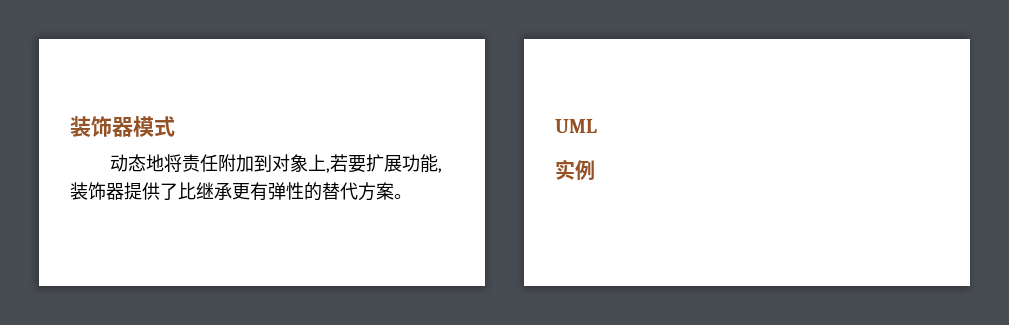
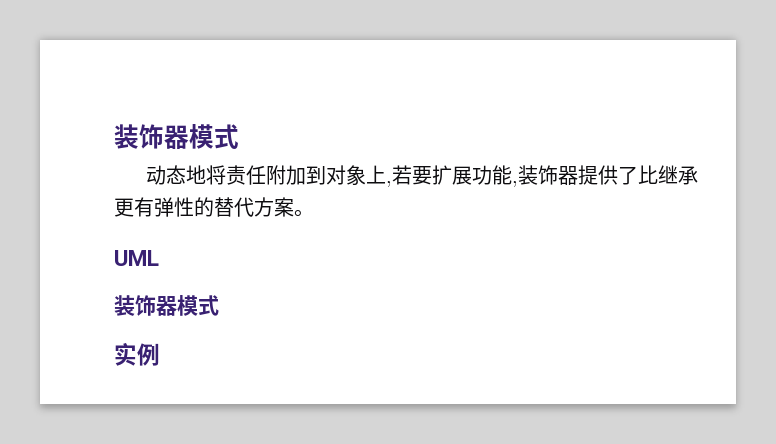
(597, 126) none -> [114,295,219,316] // 装饰器模式

